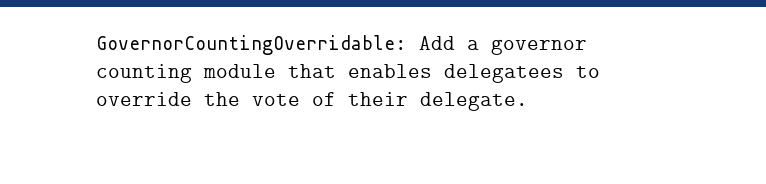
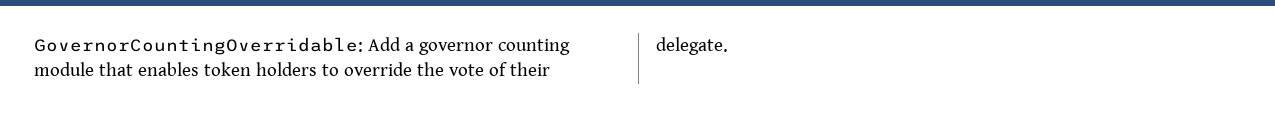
[444,64,564,83] delegatees -> [203,62,317,76] token holders

